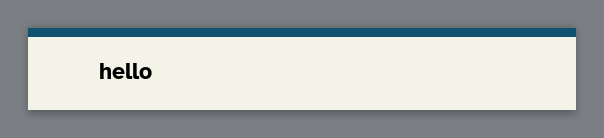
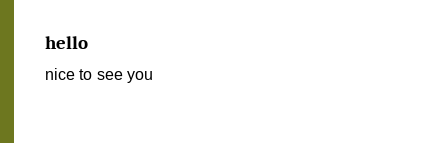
(152, 71) none -> [45,68,153,83] // nice to see you

